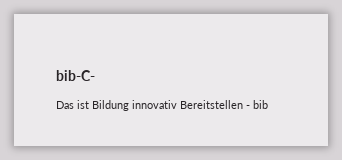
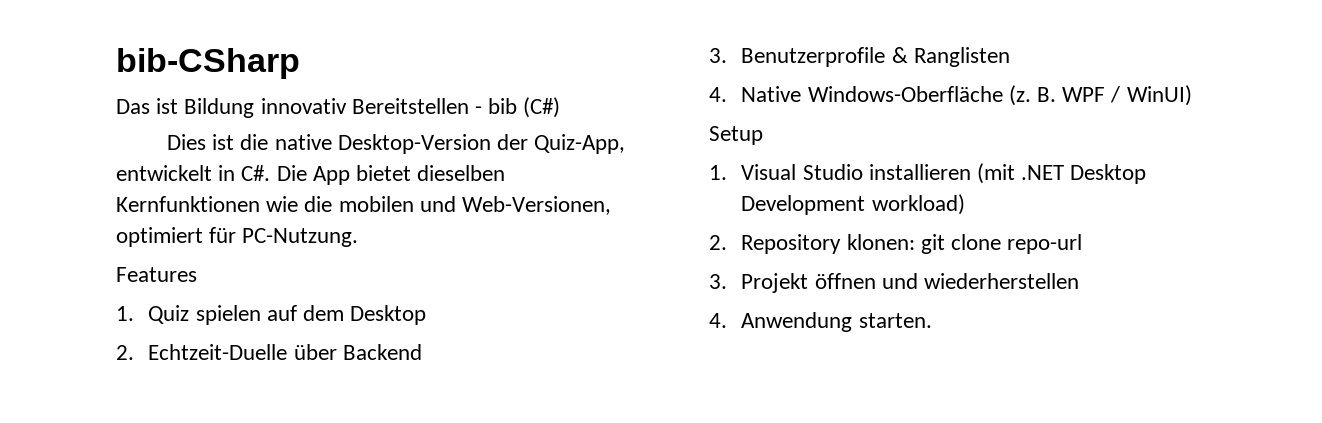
[56,70,95,81] bib-C- -> [116,48,300,79] bib-CSharp
(268, 104) none -> [523,97,561,118] [166,134,626,154] [116,165,506,185] [116,196,612,215] [116,227,359,247] [116,267,197,282] [116,305,427,325] [116,344,422,360] [709,47,1010,67] [709,85,1192,106] [709,126,763,145] [709,163,1147,184] [741,194,965,215] [709,234,1083,254] [709,273,1080,293] [709,312,932,332] (C#) // Dies ist die native Desktop-Version der Quiz-App, entwickelt in C#. Die App bietet dieselben Kernfunktionen wie die mobilen und Web-Versionen, optimiert für PC-Nutzung. // Features // 1. Quiz spielen auf dem Desktop // 2. Echtzeit-Duelle über Backend // 3. Benutzerprofile & Ranglisten // 4. Native Windows-Oberfläche (z. B. WPF / WinUI) // Setup // 1. Visual Studio installieren (mit .NET Desktop Development workload) // 2. Repository klonen: git clone repo-url // 3. Projekt öffnen und wiederherstellen // 4. Anwendung starten.

